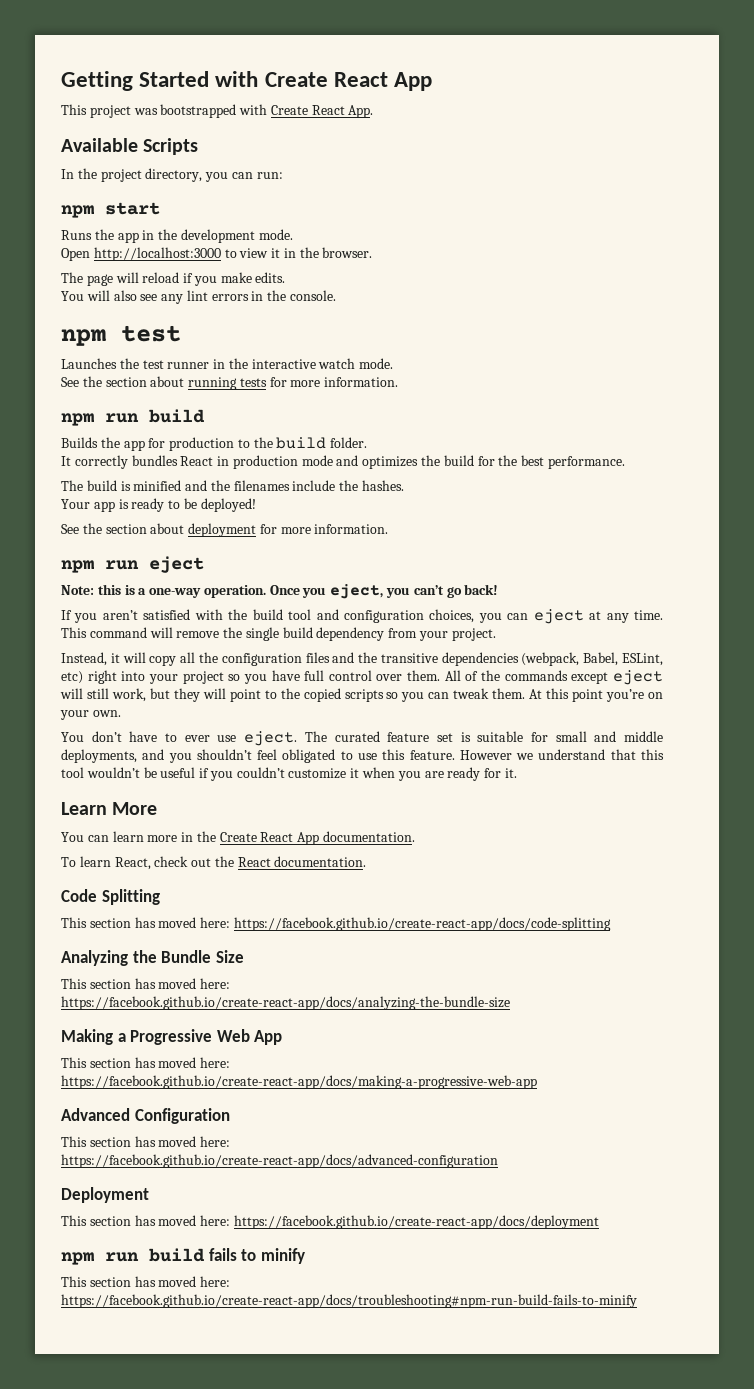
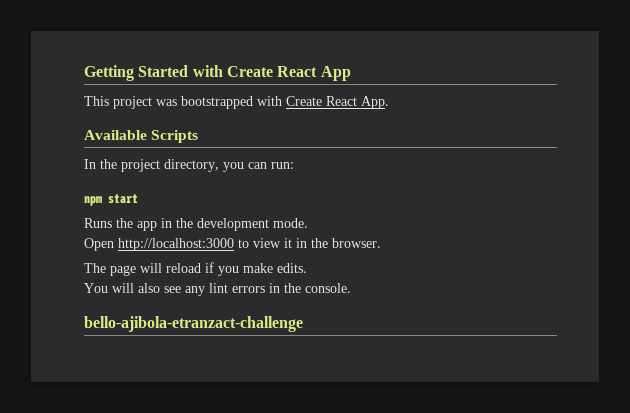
[61,325,181,346] [61,358,394,369] [61,376,399,390] [61,409,205,426] [61,437,368,451] [61,455,625,469] [61,480,405,491] [61,498,256,512] [61,523,389,537] [61,556,204,573] [61,584,499,599] [61,609,663,624] [61,627,496,641] [61,652,663,666] [61,670,663,685] [60,688,663,702] [60,710,121,720] [61,731,663,746] [61,749,664,763] [61,767,517,781] [61,802,158,815] [61,831,416,845] [61,856,367,870] [61,889,160,905] [61,917,611,931] [61,950,244,966] [61,978,231,989] [61,996,510,1010] [61,1029,283,1045] [61,1057,231,1068] [61,1075,537,1089] [61,1108,230,1124] [61,1136,231,1147] [61,1154,498,1168] [61,1187,149,1203] [61,1215,599,1229] [61,1248,305,1265] [61,1276,231,1287] [61,1294,637,1308] npm test // Launches the test runner in the interactive watch mode. // See the section about running tests for more information. // npm run build // Builds the app for production to the build folder. // It correctly bundles React in production mode and optimizes the build for the best performance. // The build is minified and the filenames include the hashes. // Your app is ready to be deployed! // See the section about deployment for more information. // npm run eject // Note: this is a one-way operation. Once you eject, you can’t go back! // If you aren’t satisfied with the build tool and configuration choices, you can eject at any time. This command will remove the single build dependency from your project. // Instead, it will copy all the configuration files and the transitive dependencies (webpack, Babel, ESLint, etc) right into your project so you have full control over them. All of the commands except eject will still work, but they will point to the copied scripts so you can tweak them. At this point you’re on your own. // You don’t have to ever use eject. The curated feature set is suitable for small and middle deployments, and you shouldn’t feel obligated to use this feature. However we understand that this tool wouldn’t be useful if you couldn’t customize it when you are ready for it. // Learn More // You can learn more in the Create React App documentation. // To learn React, check out the React documentation. // Code Splitting // This section has moved here: https://facebook.github.io/create-react-app/docs/code-splitting // Analyzing the Bundle Size // This section has moved here: https://facebook.github.io/create-react-app/docs/analyzing-the-bundle-size // Making a Progressive Web App // This section has moved here: https://facebook.github.io/create-react-app/docs/making-a-progressive-web-app // Advanced Configuration // This section has moved here: https://facebook.github.io/create-react-app/docs/advanced-configuration // Deployment // This section has moved here: https://facebook.github.io/create-react-app/docs/deployment // npm run build fails to minify // This section has moved here: https://facebook.github.io/create-react-app/docs/troubleshooting#npm-run-build-fails-to-minify -> [84,316,303,332] bello-ajibola-etranzact-challenge

